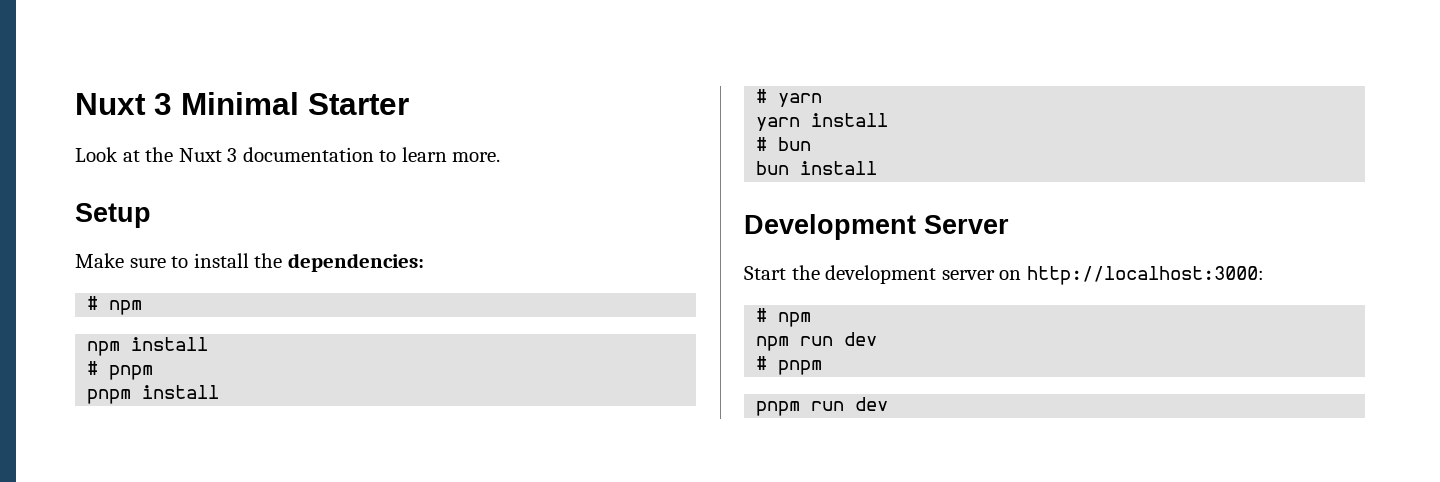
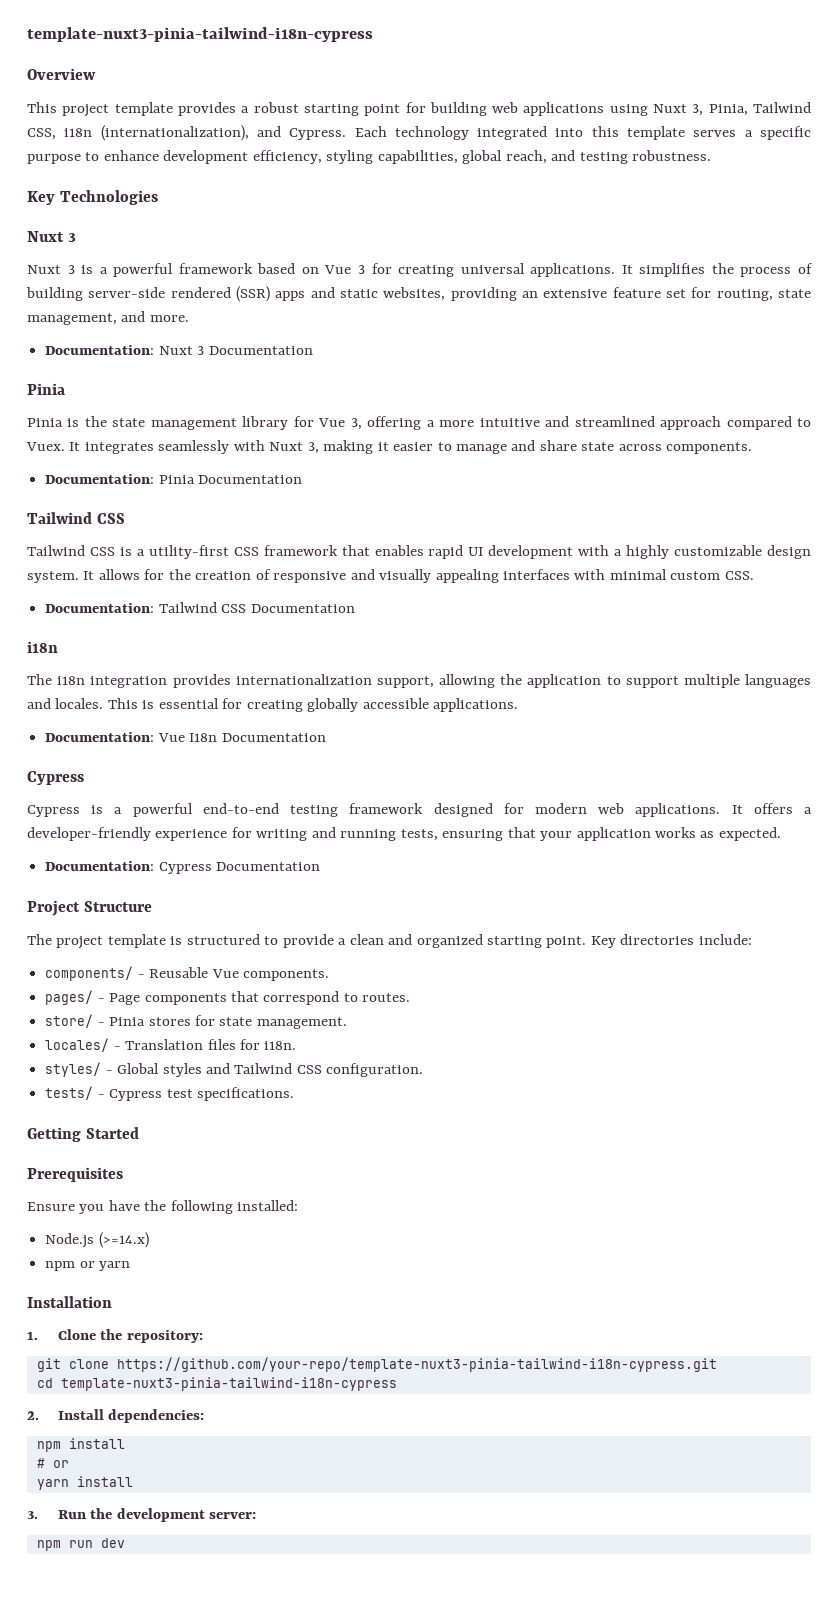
[75,92,409,115] [75,147,501,162] [75,203,151,228] [75,253,283,268] Nuxt 3 Minimal Starter // Look at the Nuxt 3 documentation to learn more. // Setup // Make sure to install the -> [27,27,373,42] [27,68,96,80] [27,102,811,117] [27,125,811,141] [27,150,712,164] [27,190,158,205] [27,231,76,242] [27,263,813,277] [26,286,812,302] [27,311,189,325] [45,345,313,355] [27,383,65,395] [27,416,812,430] [26,440,753,454] [45,474,303,484] [27,512,125,524] [27,545,811,559] [27,569,754,583] [45,602,355,613] [27,641,58,653] [27,674,811,688] [27,698,519,712] [45,732,326,742] [27,771,84,785] [27,803,812,817] [27,827,781,841] [45,861,321,874] [27,900,152,916] [27,934,752,949] [45,966,329,981] [45,990,411,1005] [45,1014,347,1029] [45,1038,297,1052] [45,1062,424,1077] [45,1086,294,1101] [27,1127,139,1142] [27,1167,123,1182] [27,1200,299,1214] [45,1232,149,1248] [45,1261,131,1271] [27,1296,112,1308] [27,1329,203,1343] [36,1357,717,1372] [36,1377,397,1391] [27,1409,104,1420] template-nuxt3-pinia-tailwind-i18n-cypress // Overview // This project template provides a robust starting point for building web applications using Nuxt 3, Pinia, Tailwind CSS, i18n (internationalization), and Cypress. Each technology integrated into this template serves a specific purpose to enhance development efficiency, styling capabilities, global reach, and testing robustness. // Key Technologies // Nuxt 3 // Nuxt 3 is a powerful framework based on Vue 3 for creating universal applications. It simplifies the process of building server-side rendered (SSR) apps and static websites, providing an extensive feature set for routing, state management, and more. // Documentation: Nuxt 3 Documentation // Pinia // Pinia is the state management library for Vue 3, offering a more intuitive and streamlined approach compared to Vuex. It integrates seamlessly with Nuxt 3, making it easier to manage and share state across components. // Documentation: Pinia Documentation // Tailwind CSS // Tailwind CSS is a utility-first CSS framework that enables rapid UI development with a highly customizable design system. It allows for the creation of responsive and visually appealing interfaces with minimal custom CSS. // Documentation: Tailwind CSS Documentation // i18n // The i18n integration provides internationalization support, allowing the application to support multiple languages and locales. This is essential for creating globally accessible applications. // Documentation: Vue I18n Documentation // Cypress // Cypress is a powerful end-to-end testing framework designed for modern web applications. It offers a developer-friendly experience for writing and running tests, ensuring that your application works as expected. // Documentation: Cypress Documentation // Project Structure // The project template is structured to provide a clean and organized starting point. Key directories include: // components/ - Reusable Vue components. // pages/ - Page components that correspond to routes. // store/ - Pinia stores for state management. // locales/ - Translation files for i18n. // styles/ - Global styles and Tailwind CSS configuration. // tests/ - Cypress test specifications. // Getting Started // Prerequisites // Ensure you have the following installed: // Node.js (>=14.x) // npm or yarn // Installation // 1. Clone the repository: // git clone https://github.com/your-repo/template-nuxt3-pinia-tailwind-i18n-cypress.git // cd template-nuxt3-pinia-tailwind-i18n-cypress // 2. Install
[87,296,143,315] // # npm -> (205, 1416) none
[109,365,154,380] [87,385,220,404] [756,89,823,107] [756,113,889,131] [756,137,812,151] [756,161,878,175] [744,214,1009,240] [744,265,1264,285] [756,308,812,327] [756,332,878,351] [756,356,823,375] [756,401,801,416] pnpm // pnpm install // # yarn // yarn install // # bun // bun install // Development Server // Start the development server on http://localhost:3000: // # npm // npm run dev // # pnpm // pnpm -> [52,1460,69,1468] [36,1476,133,1490] [27,1508,257,1522] [36,1540,61,1551] or // yarn install // 3. Run the development server: // npm

